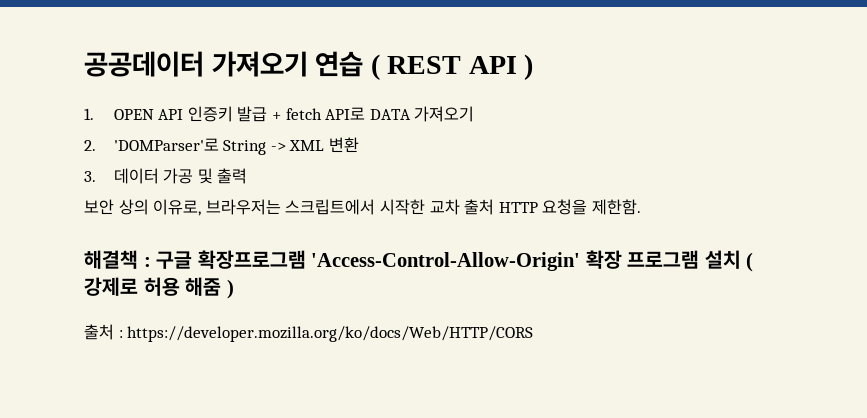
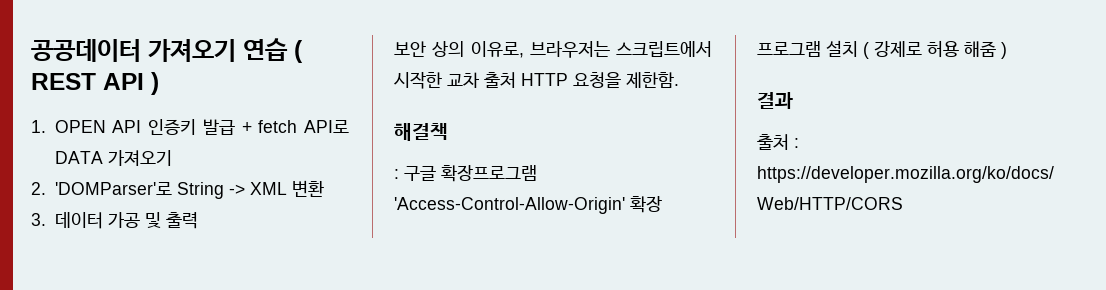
(138, 259) none -> (448, 132) //
(234, 289) none -> [757,92,793,109] // 결과

